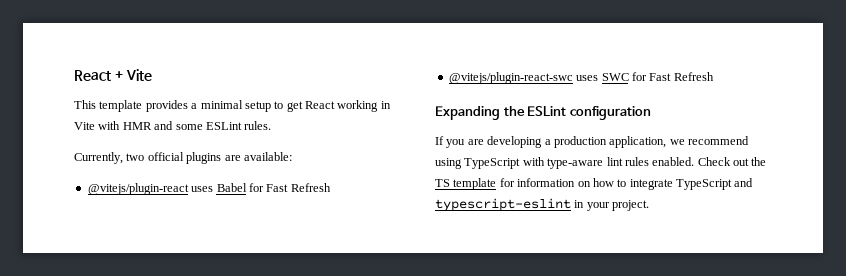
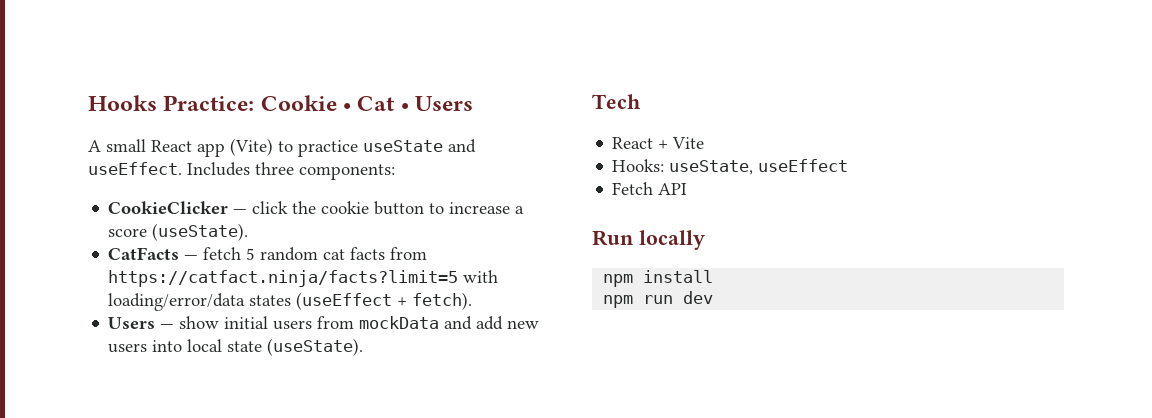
[74,69,152,81] [74,100,391,112] [74,121,272,130] [74,152,292,164] [87,183,331,195] [448,72,714,84] [435,106,651,120] [435,136,749,148] [435,157,767,169] [435,178,754,190] [435,198,650,211] React + Vite // This template provides a minimal setup to get React working in Vite with HMR and some ESLint rules. // Currently, two official plugins are available: // @vitejs/plugin-react uses Babel for Fast Refresh // @vitejs/plugin-react-swc uses SWC for Fast Refresh // Expanding the ESLint configuration // If you are developing a production application, we recommend using TypeScript with type-aware lint rules enabled. Check out the TS template for information on how to integrate TypeScript and typescript-eslint in your project. -> [88,95,474,111] [88,138,476,157] [88,162,395,180] [108,201,525,215] [108,223,249,241] [108,247,428,261] [108,270,499,287] [108,292,473,311] [108,316,540,330] [108,338,364,356] [592,94,641,109] [612,137,705,149] [612,159,849,175] [612,182,688,195] [592,230,705,250] [603,270,714,287] [603,291,714,308] Hooks Practice: Cookie • Cat • Users // A small React app (Vite) to practice useState and useEffect. Includes three components: // CookieClicker — click the cookie button to increase a score (useState). // CatFacts — fetch 5 random cat facts from https://catfact.ninja/facts?limit=5 with loading/error/data states (useEffect + fetch). // Users — show initial users from mockData and add new users into local state (useState). // Tech // React + Vite // Hooks: useState, useEffect // Fetch API // Run locally // npm install // npm run dev

